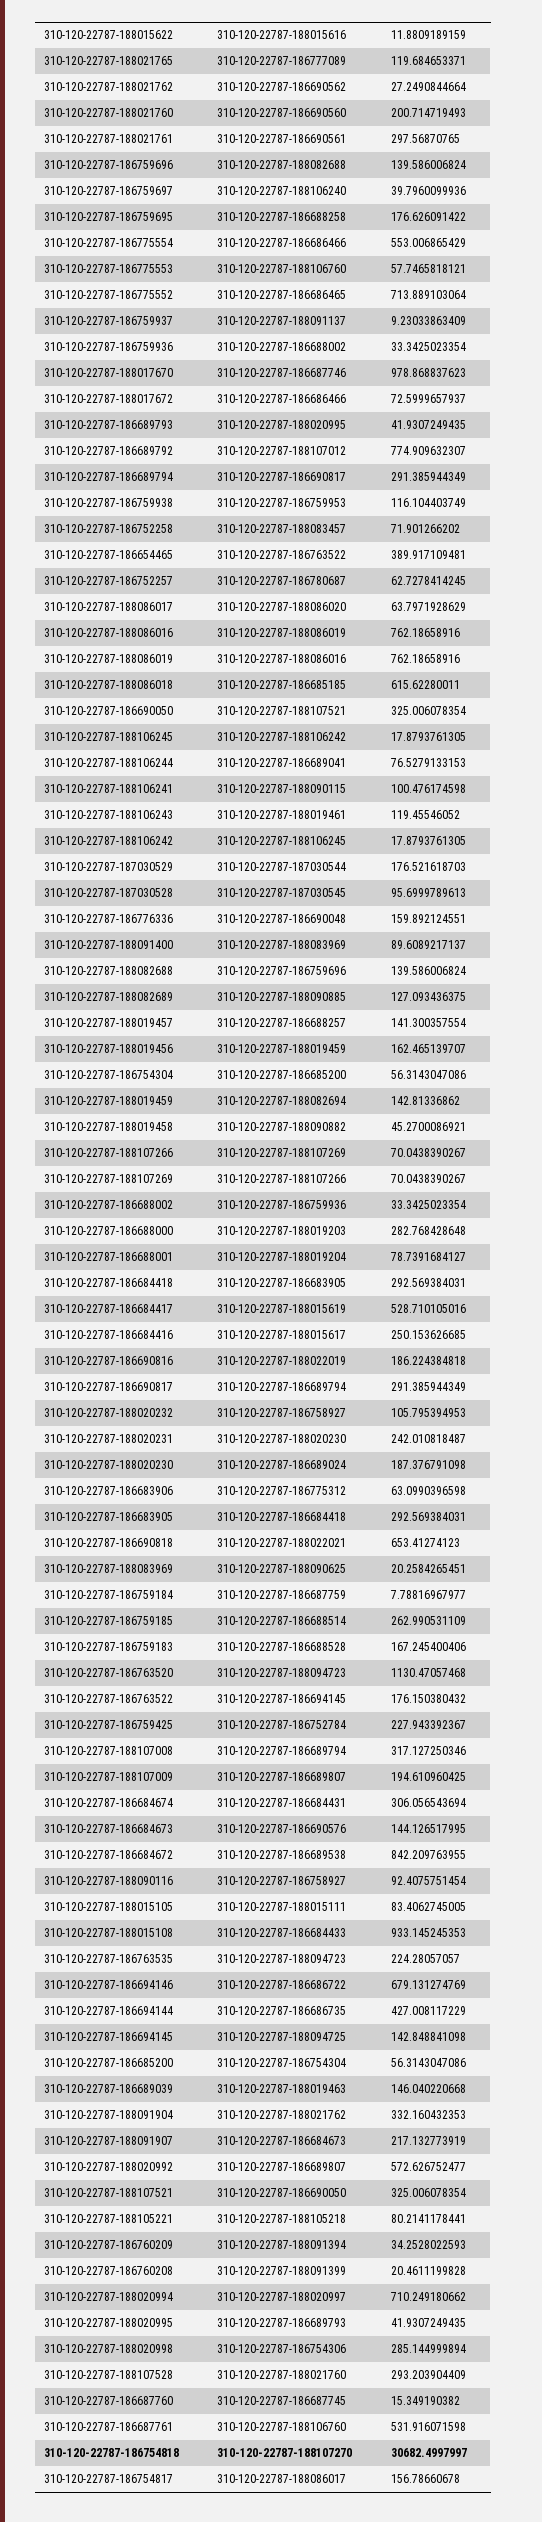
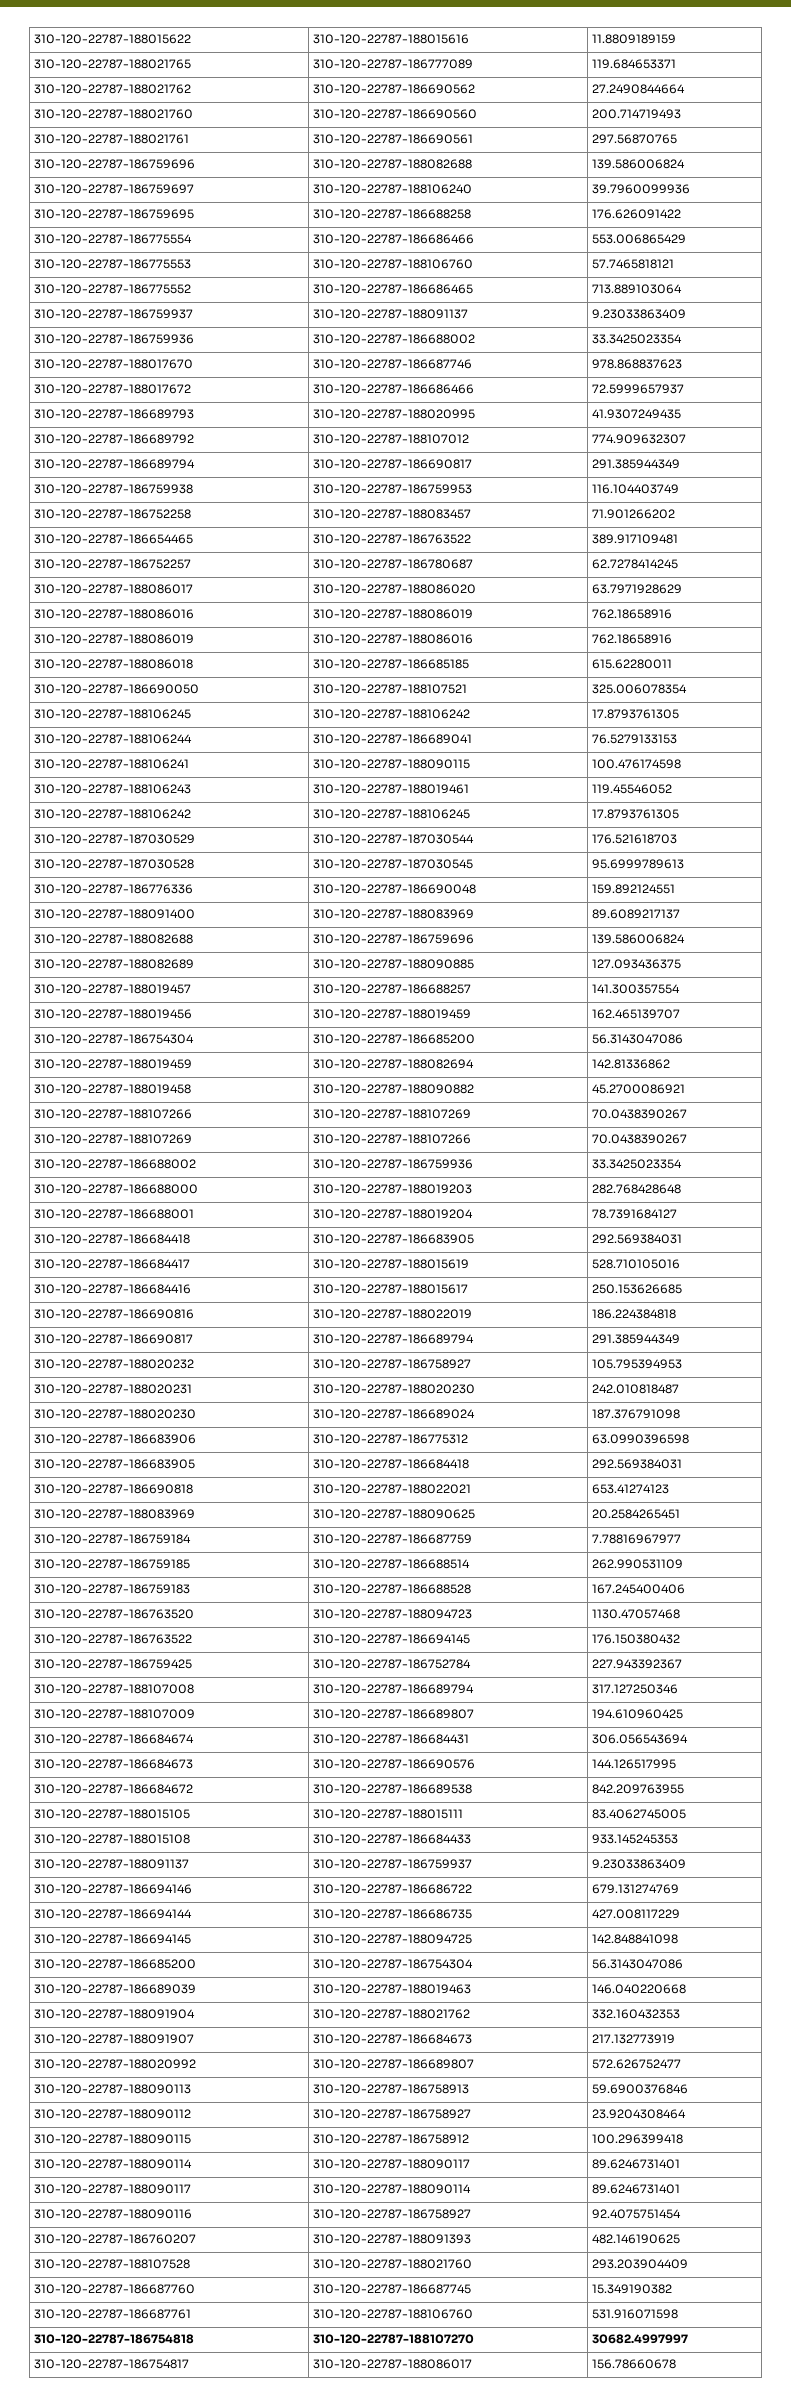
[44,1876,174,1885] [217,1876,347,1885] [391,1876,467,1885] // 310-120-22787-188090116 | 310-120-22787-186758927 | 92.4075751454 -> (685, 1789) none
[44,1954,174,1963] [217,1954,347,1963] [391,1954,461,1963] 310-120-22787-186763535 | 310-120-22787-188094723 | 224.28057057 -> [34,1859,190,1869] [313,1859,473,1869] [592,1859,687,1869] 310-120-22787-188091137 | 310-120-22787-186759937 | 9.23033863409
[44,2188,174,2197] [217,2188,347,2197] [391,2188,467,2197] [44,2214,174,2223] [217,2214,347,2223] [391,2214,467,2223] [44,2240,174,2249] [217,2240,347,2249] [391,2240,467,2249] [44,2266,174,2275] [217,2266,347,2275] [391,2266,467,2275] [44,2292,174,2301] [217,2292,347,2301] [391,2292,467,2301] [44,2318,174,2327] [217,2318,347,2327] [391,2318,467,2327] [44,2344,174,2353] [217,2344,347,2353] [391,2344,467,2353] 310-120-22787-188107521 | 310-120-22787-186690050 | 325.006078354 // 310-120-22787-188105221 | 310-120-22787-188105218 | 80.2141178441 // 310-120-22787-186760209 | 310-120-22787-188091394 | 34.2528022593 // 310-120-22787-186760208 | 310-120-22787-188091399 | 20.4611199828 // 310-120-22787-188020994 | 310-120-22787-188020997 | 710.249180662 // 310-120-22787-188020995 | 310-120-22787-186689793 | 41.9307249435 // 310-120-22787-188020998 | 310-120-22787-186754306 | 285.144999894 -> [34,2084,192,2094] [313,2084,470,2094] [592,2084,689,2094] [34,2109,192,2119] [313,2109,472,2119] [592,2109,687,2119] [34,2134,192,2144] [313,2134,470,2144] [592,2134,684,2144] [34,2159,193,2169] [313,2159,471,2169] [592,2159,681,2169] [34,2184,192,2194] [313,2184,472,2194] [592,2184,681,2194] [34,2209,193,2219] [313,2209,472,2219] [592,2209,682,2219] [34,2234,197,2244] [313,2234,472,2244] [592,2234,681,2244] 310-120-22787-188090113 | 310-120-22787-186758913 | 59.6900376846 // 310-120-22787-188090112 | 310-120-22787-186758927 | 23.9204308464 // 310-120-22787-188090115 | 310-120-22787-186758912 | 100.296399418 // 310-120-22787-188090114 | 310-120-22787-188090117 | 89.6246731401 // 310-120-22787-188090117 | 310-120-22787-188090114 | 89.6246731401 // 310-120-22787-188090116 | 310-120-22787-186758927 | 92.4075751454 // 310-120-22787-186760207 | 310-120-22787-188091393 | 482.146190625

